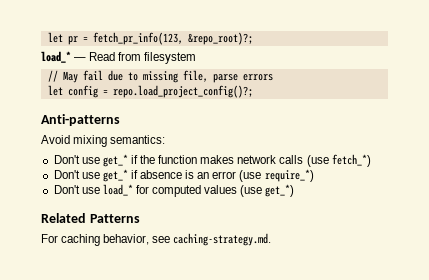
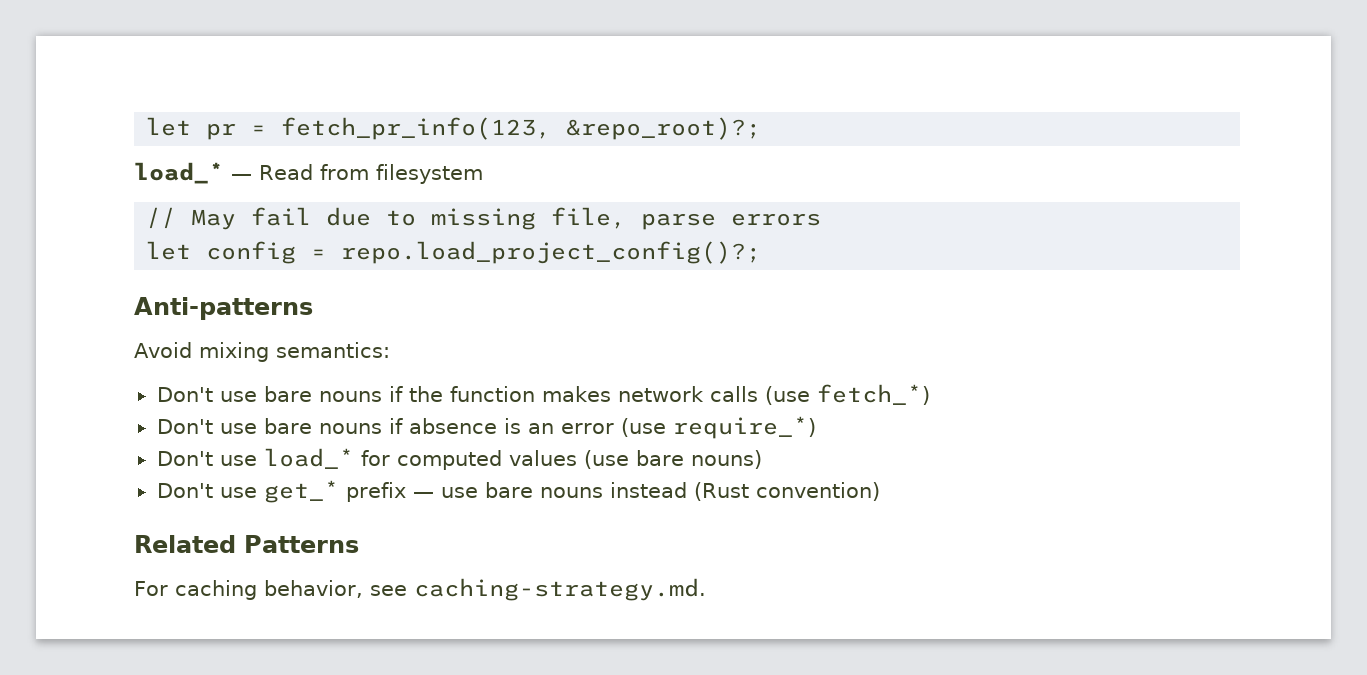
[102,154,128,167] get_* -> [263,386,382,402] bare nouns
[102,169,128,182] get_* -> [263,418,382,434] bare nouns
[265,184,295,197] get_*) -> [635,450,762,469] [156,480,880,503] bare nouns) // Don't use get_* prefix — use bare nouns instead (Rust convention)

